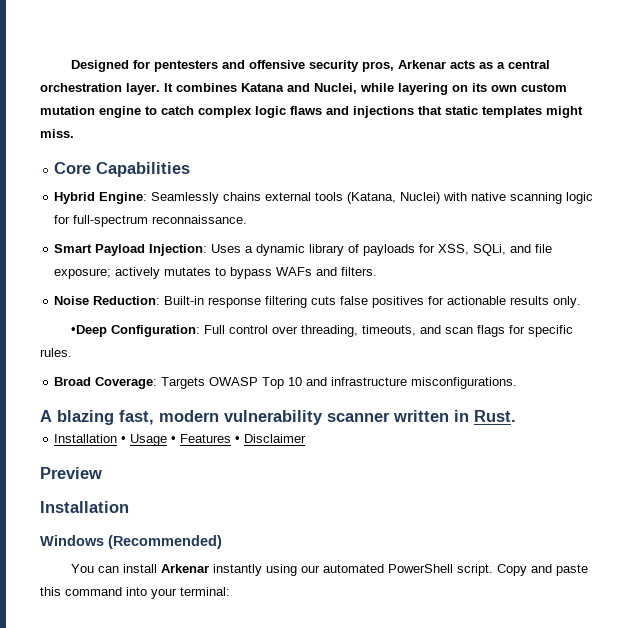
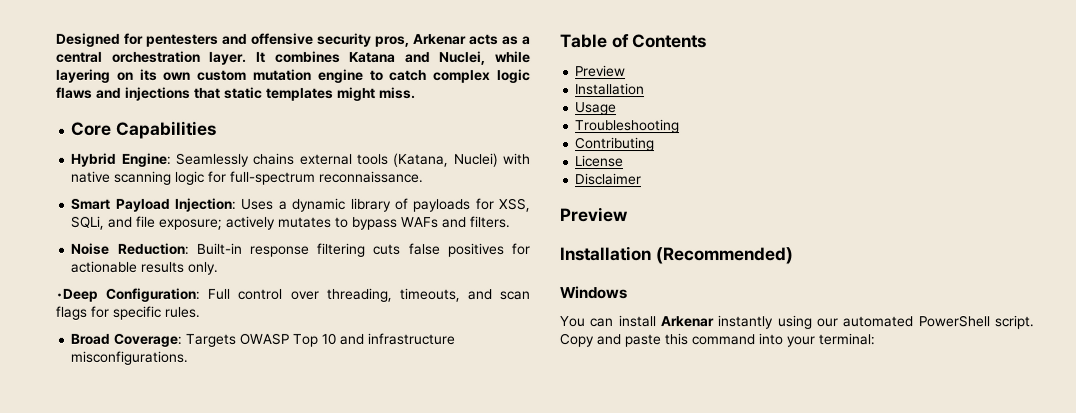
[40,410,516,425] [54,434,127,443] A blazing fast, modern vulnerability scanner written in Rust. // Installation • -> [560,34,708,49] [575,65,627,78] [575,83,646,96] Table of Contents // Preview // Installation //
[171,434,241,443] • Features • -> [575,119,681,134] [575,137,656,152] [575,155,625,168] // Troubleshooting // Contributing // License //
(129, 507) none -> [654,247,793,265] (Recommended)
[108,535,222,549] (Recommended) -> (627, 293) none

